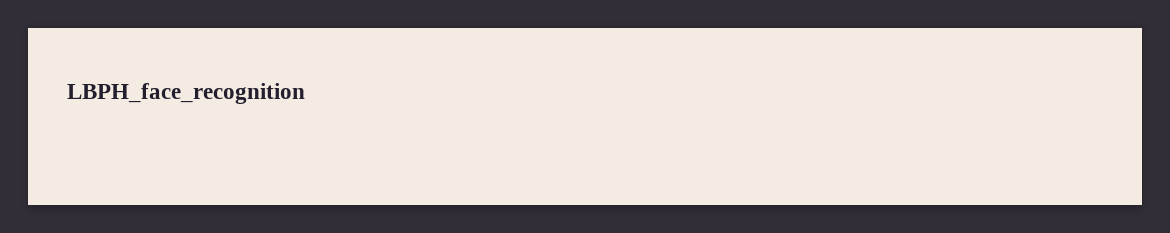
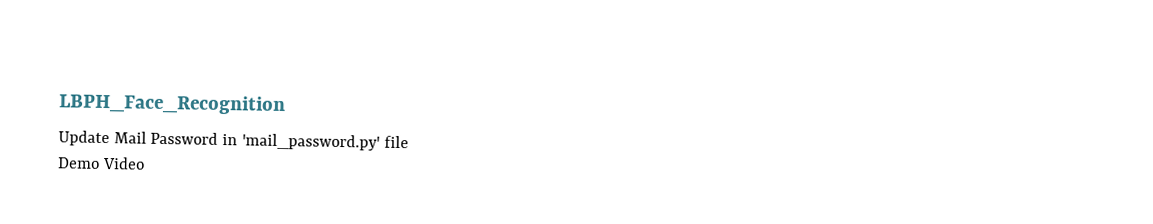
[67,83,305,104] LBPH_face_recognition -> [58,93,286,116] [58,130,409,151] [57,156,145,170] LBPH_Face_Recognition // Update Mail Password in 'mail_password.py' file // Demo Video

